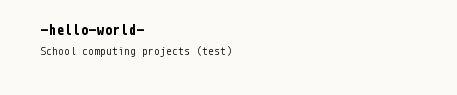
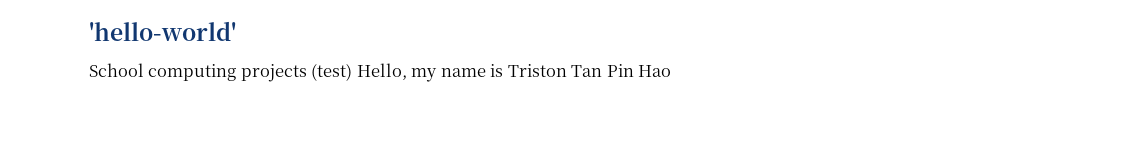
[40,24,144,35] -hello-world- -> [89,21,236,41] 'hello-world'
(232, 51) none -> [356,63,672,82] Hello, my name is Triston Tan Pin Hao

